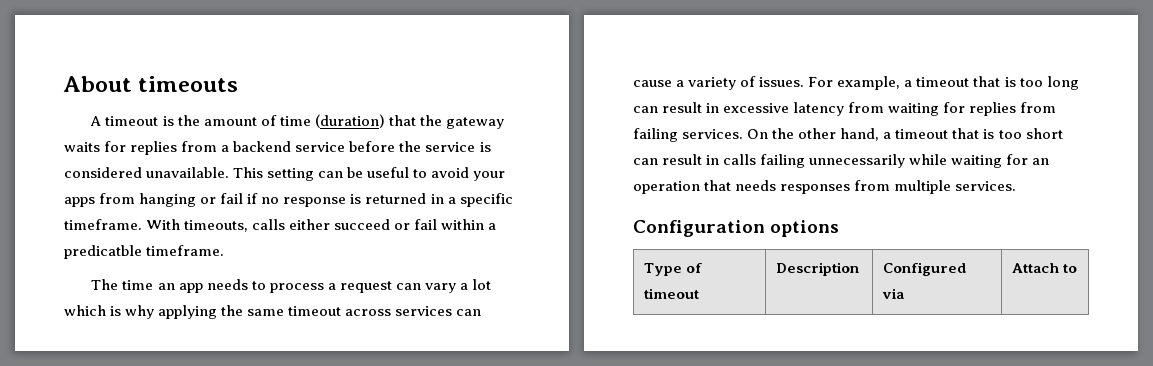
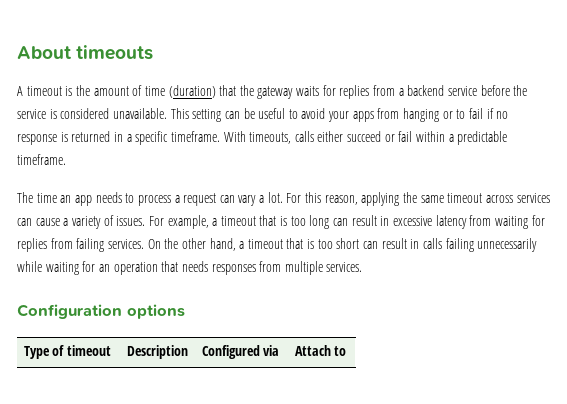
(217, 200) none -> [456,109,466,119] to
[64,245,142,259] predicatble -> [457,131,508,145] predictable
[472,279,492,290] [64,305,155,319] lot which is why -> [267,192,358,205] lot. For this reason,

